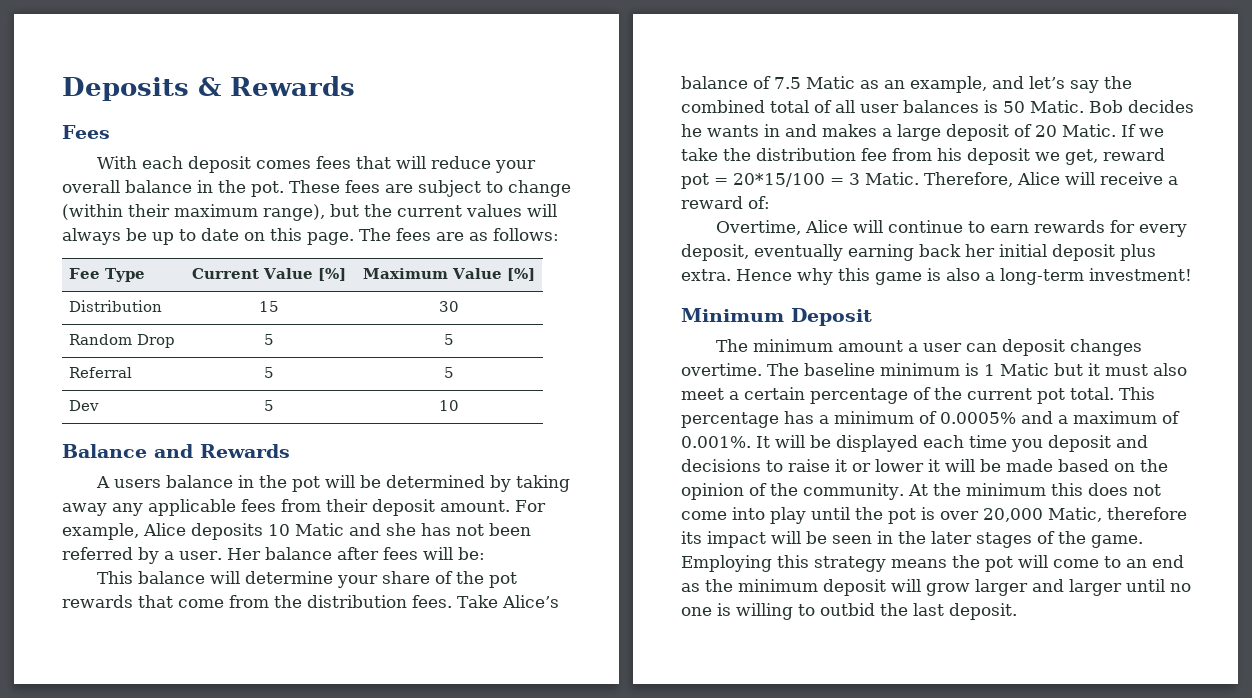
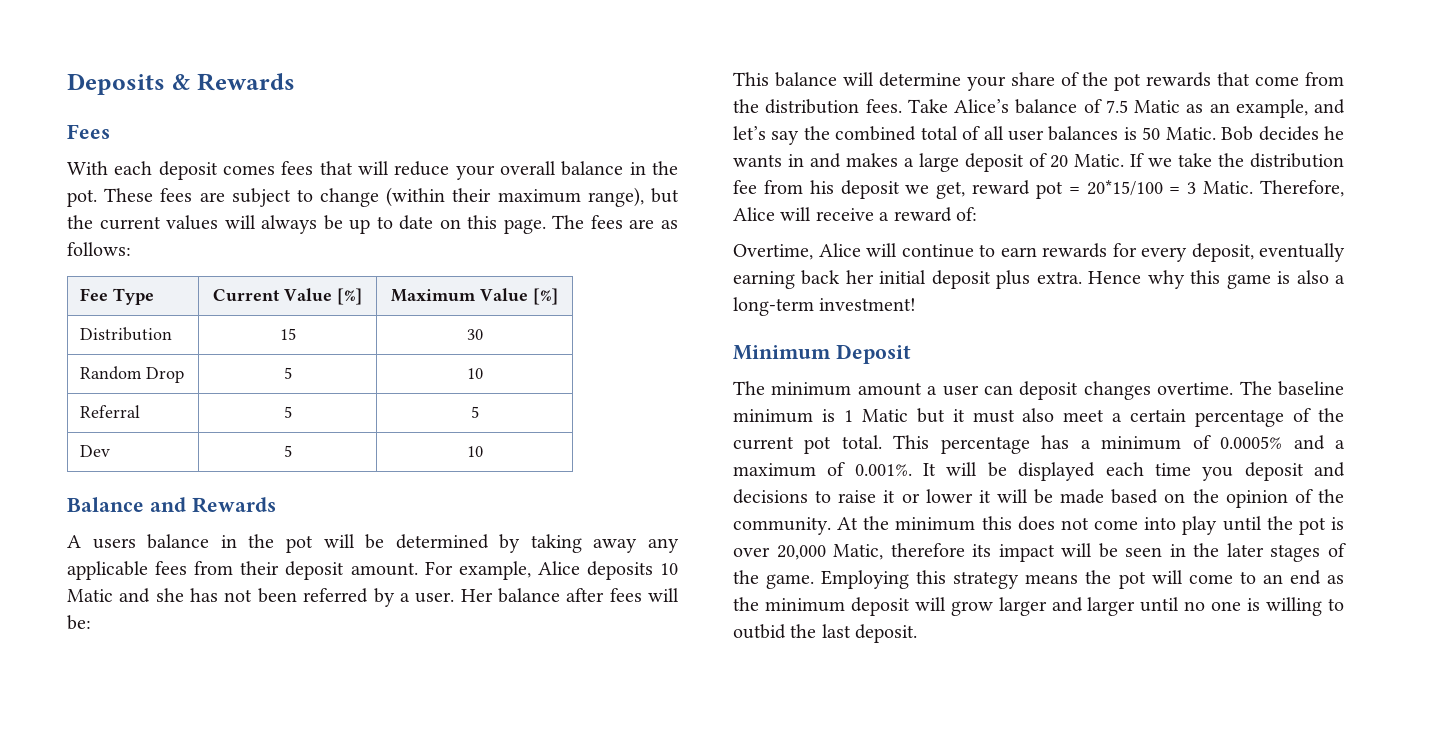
[443,334,454,345] 5 -> [466,368,483,379] 10

